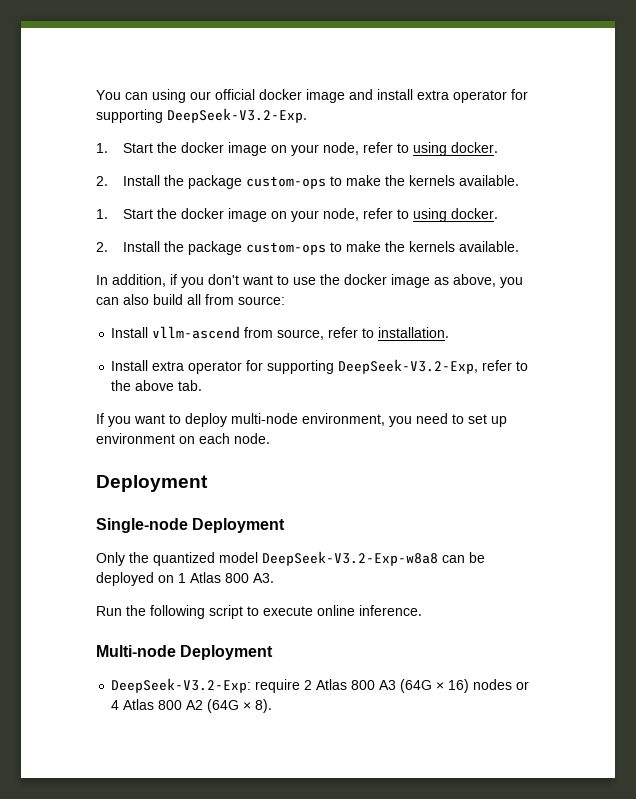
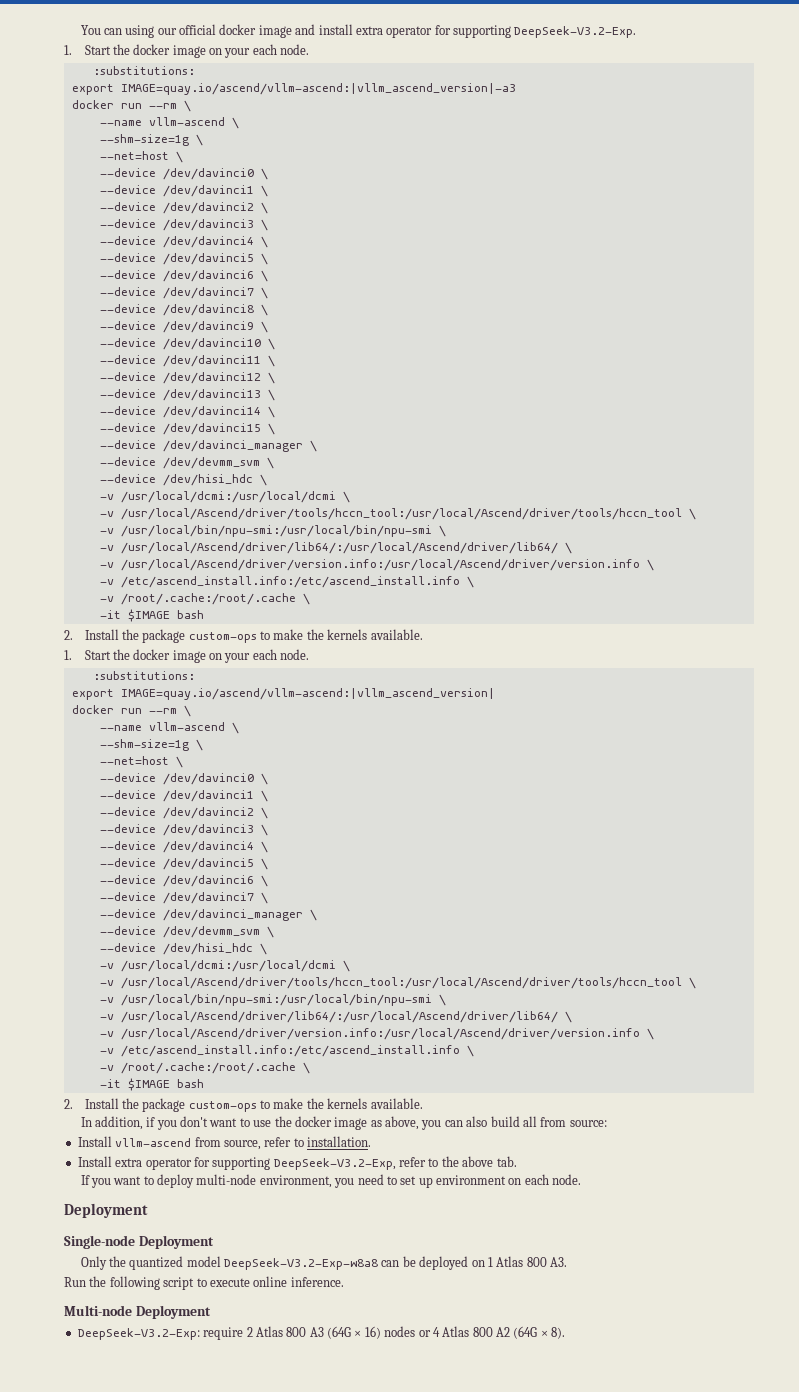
[322,142,498,156] node, refer to using docker. -> [252,44,310,55] [92,66,195,75] [71,83,516,95] [71,100,191,112] [99,117,239,129] [99,134,203,146] [99,151,183,163] [99,168,268,180] [99,185,268,197] [99,202,268,214] [99,219,268,231] [99,236,268,248] [99,253,268,265] [99,270,268,282] [99,287,268,299] [99,304,268,316] [99,321,268,333] [99,338,275,350] [99,355,275,367] [99,372,275,384] [99,389,275,401] [99,406,275,418] [99,423,275,435] [99,440,317,452] [99,457,274,469] [99,474,267,486] [99,491,350,503] [99,508,696,520] [99,525,446,537] [99,542,572,554] [99,559,654,571] [99,576,474,588] [99,593,310,605] [99,609,204,622] each node. // :substitutions: // export IMAGE=quay.io/ascend/vllm-ascend:|vllm_ascend_version|-a3 // docker run --rm \ // --name vllm-ascend \ // --shm-size=1g \ // --net=host \ // --device /dev/davinci0 \ // --device /dev/davinci1 \ // --device /dev/davinci2 \ // --device /dev/davinci3 \ // --device /dev/davinci4 \ // --device /dev/davinci5 \ // --device /dev/davinci6 \ // --device /dev/davinci7 \ // --device /dev/davinci8 \ // --device /dev/davinci9 \ // --device /dev/davinci10 \ // --device /dev/davinci11 \ // --device /dev/davinci12 \ // --device /dev/davinci13 \ // --device /dev/davinci14 \ // --device /dev/davinci15 \ // --device /dev/davinci_manager \ // --device /dev/devmm_svm \ // --device /dev/hisi_hdc \ // -v /usr/local/dcmi:/usr/local/dcmi \ // -v /usr/local/Ascend/driver/tools/hccn_tool:/usr/local/Ascend/driver/tools/hccn_tool \ // -v /usr/local/bin/npu-smi:/usr/local/bin/npu-smi \ // -v /usr/local/Ascend/driver/lib64/:/usr/local/Ascend/driver/lib64/ \ // -v /usr/local/Ascend/driver/version.info:/usr/local/Ascend/driver/version.info \ // -v /etc/ascend_install.info:/etc/ascend_install.info \ // -v /root/.cache:/root/.cache \ // -it $IMAGE bash
[322,208,498,222] node, refer to using docker. -> [252,649,310,660] [92,671,195,680] [71,688,495,700] [71,705,191,717] [99,722,239,734] [99,739,203,751] [99,756,183,768] [99,773,268,785] [99,790,268,802] [99,807,268,819] [99,824,268,836] [99,841,268,853] [99,858,268,870] [99,875,268,887] [99,892,268,904] [99,909,317,921] [99,926,274,938] [99,943,267,955] [99,960,350,972] [99,977,696,989] [99,994,446,1006] [99,1011,572,1023] [99,1028,654,1040] [99,1045,474,1057] [99,1062,310,1074] [99,1078,204,1091] each node. // :substitutions: // export IMAGE=quay.io/ascend/vllm-ascend:|vllm_ascend_version| // docker run --rm \ // --name vllm-ascend \ // --shm-size=1g \ // --net=host \ // --device /dev/davinci0 \ // --device /dev/davinci1 \ // --device /dev/davinci2 \ // --device /dev/davinci3 \ // --device /dev/davinci4 \ // --device /dev/davinci5 \ // --device /dev/davinci6 \ // --device /dev/davinci7 \ // --device /dev/davinci_manager \ // --device /dev/devmm_svm \ // --device /dev/hisi_hdc \ // -v /usr/local/dcmi:/usr/local/dcmi \ // -v /usr/local/Ascend/driver/tools/hccn_tool:/usr/local/Ascend/driver/tools/hccn_tool \ // -v /usr/local/bin/npu-smi:/usr/local/bin/npu-smi \ // -v /usr/local/Ascend/driver/lib64/:/usr/local/Ascend/driver/lib64/ \ // -v /usr/local/Ascend/driver/version.info:/usr/local/Ascend/driver/version.info \ // -v /etc/ascend_install.info:/etc/ascend_install.info \ // -v /root/.cache:/root/.cache \ // -it $IMAGE bash

